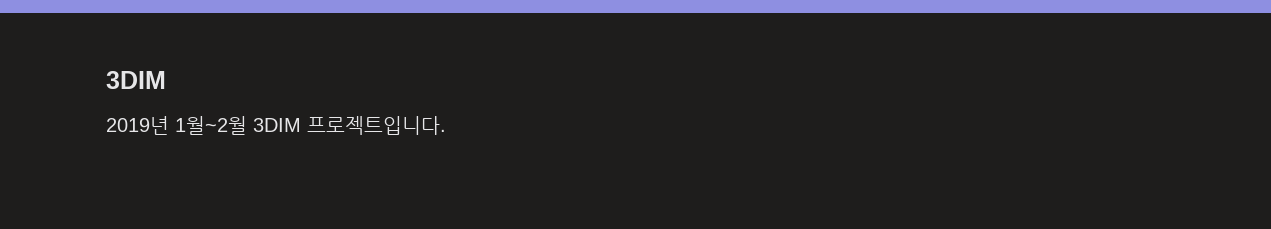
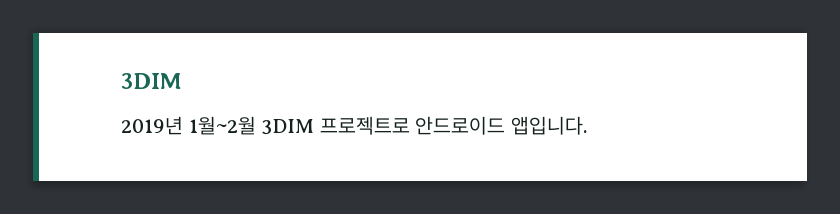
[307,116,446,135] 프로젝트입니다. -> [319,116,587,135] 프로젝트로 안드로이드 앱입니다.

